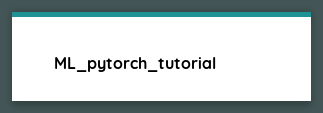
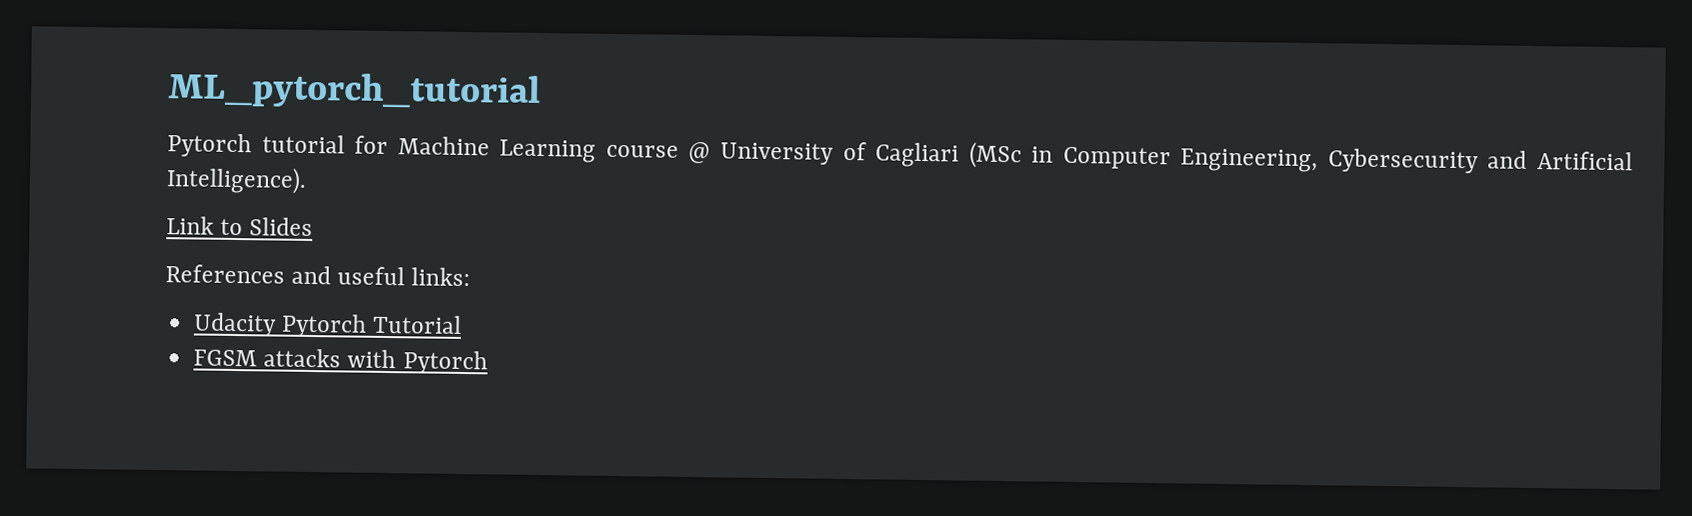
(216, 64) none -> [167,133,1633,174] [166,166,307,194] [166,216,314,237] [165,264,471,287] [193,312,463,338] [193,348,488,375] // Pytorch tutorial for Machine Learning course @ University of Cagliari (MSc in Computer Engineering, Cybersecurity and Artificial Intelligence). // Link to Slides // References and useful links: // Udacity Pytorch Tutorial // FGSM attacks with Pytorch

